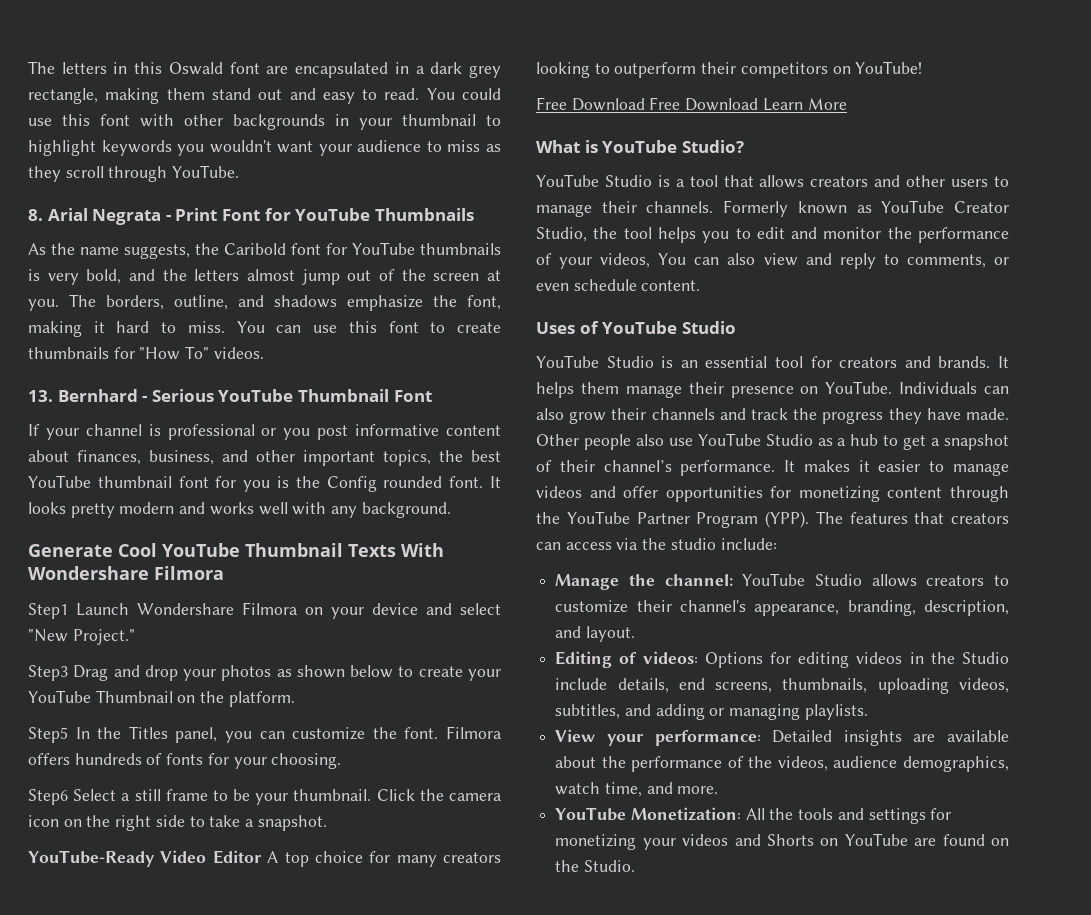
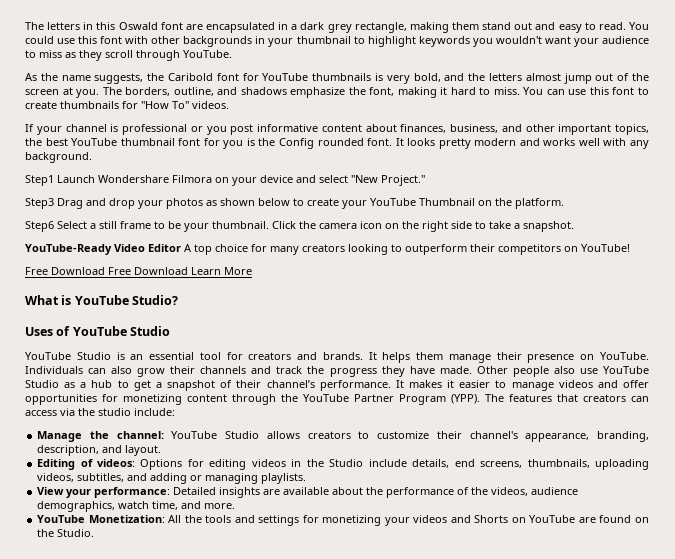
[28,208,474,225] // 8. Arial Negrata - Print Font for YouTube Thumbnails -> (232, 54) none
[28,389,432,402] // 13. Bernhard - Serious YouTube Thumbnail Font -> (229, 105) none
[28,543,444,557] [28,566,224,580] // Generate Cool YouTube Thumbnail Texts With Wondershare Filmora -> (92, 157) none
[28,726,503,743] [28,753,342,769] // Step5 In the Titles panel, you can customize the font. Filmora offers hundreds of fonts for your choosing. -> (564, 203) none
[536,174,1010,188] [536,200,1009,217] [536,227,1009,243] [536,253,1009,269] [536,279,701,291] // YouTube Studio is a tool that allows creators and other users to manage their channels. Formerly known as YouTube Creator Studio, the tool helps you to edit and monitor the performance of your videos, You can also view and reply to comments, or even schedule content. -> (179, 300) none

